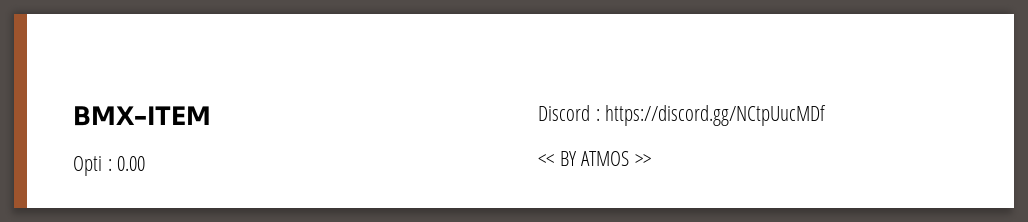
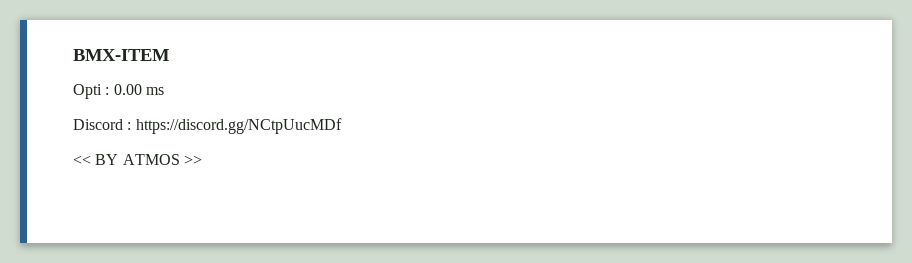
(146, 163) none -> [145,87,164,95] ms

